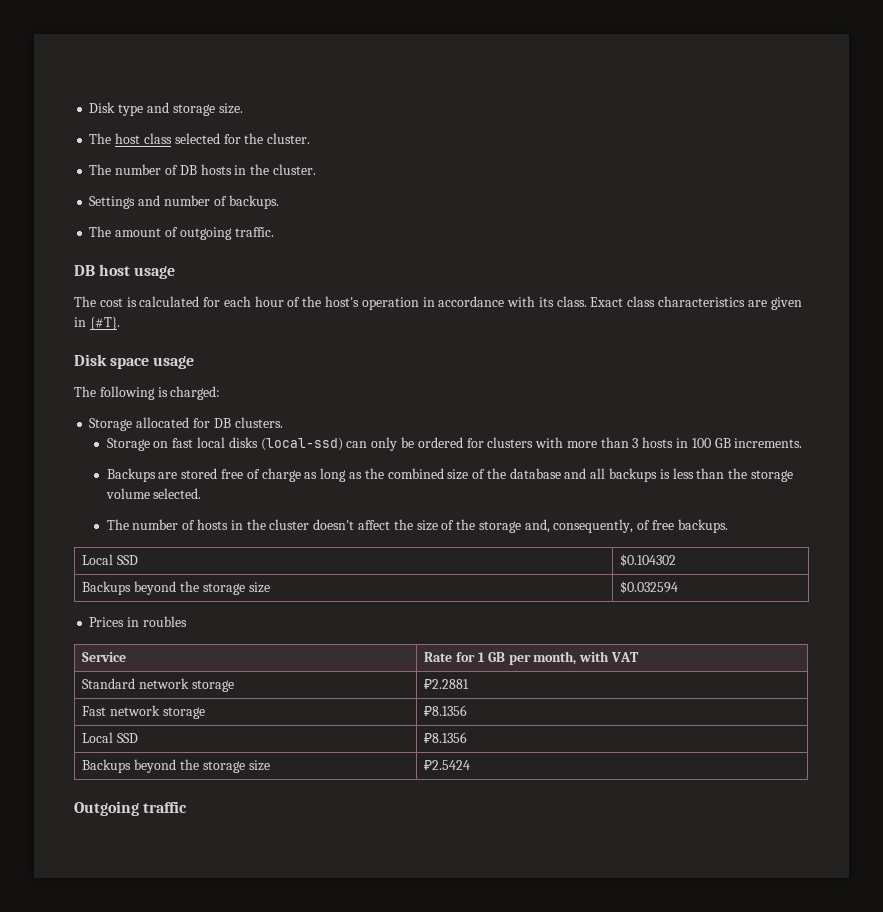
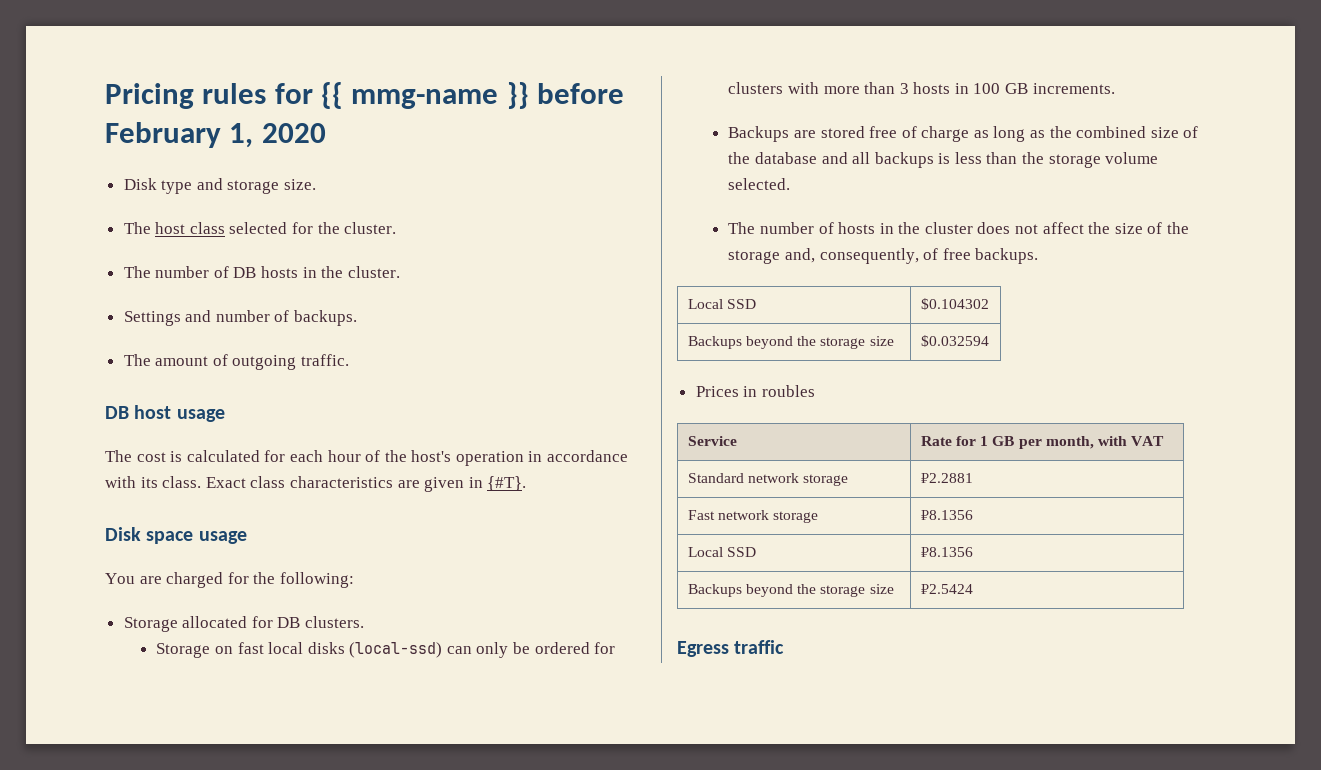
(89, 107) none -> [105,82,625,109] [105,122,326,148] Pricing rules for {{ mmg-name }} before February 1, 2020 //
[74,386,221,400] The following is charged: -> [105,572,354,588] You are charged for the following:
[313,519,355,530] doesn't -> [977,222,1039,234] does not
[74,801,139,816] Outgoing -> [677,641,729,657] Egress

